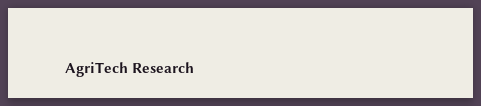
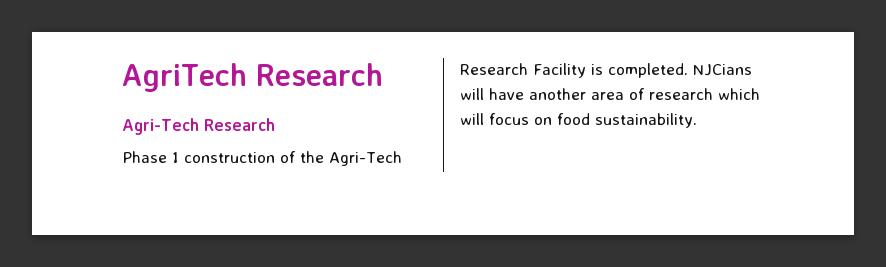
(195, 67) none -> [122,118,275,135] [122,151,402,166] [460,63,752,78] [460,88,760,100] [460,113,697,128] // Agri-Tech Research // Phase 1 construction of the Agri-Tech Research Facility is completed. NJCians will have another area of research which will focus on food sustainability.

